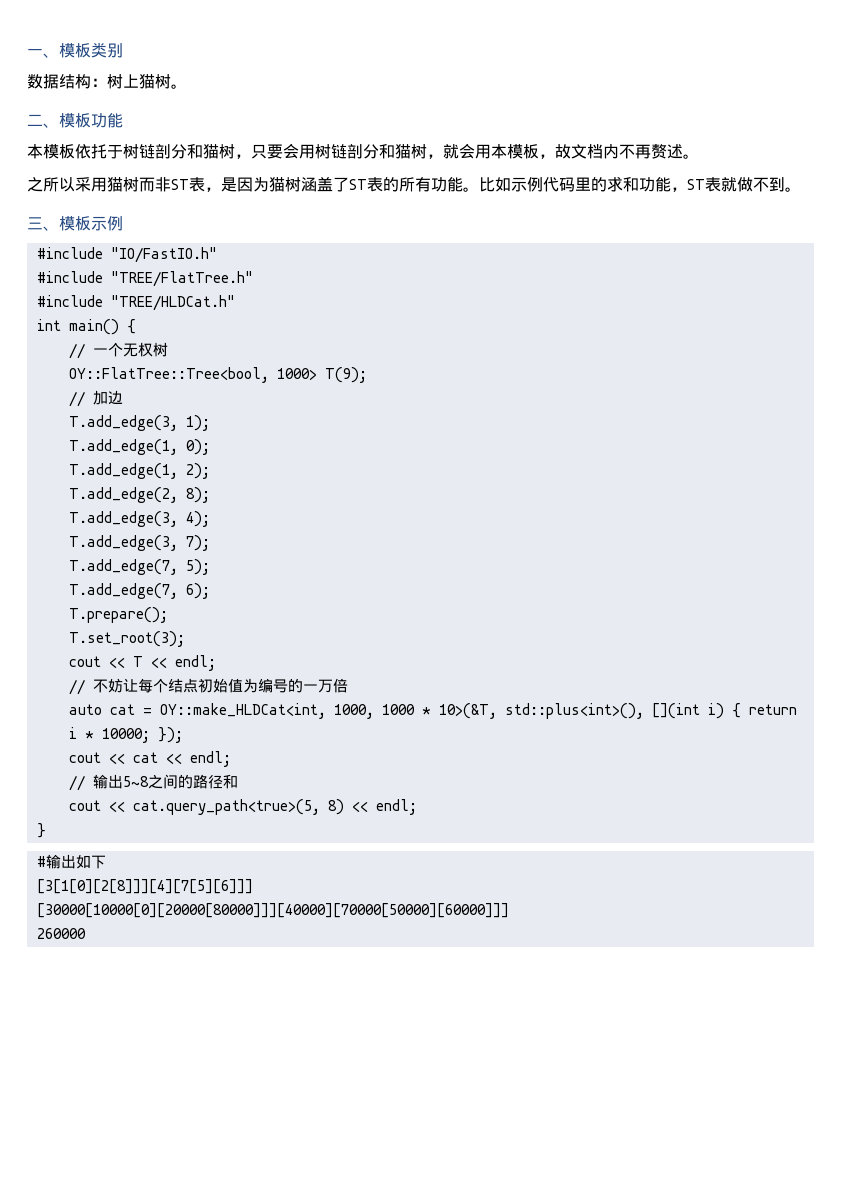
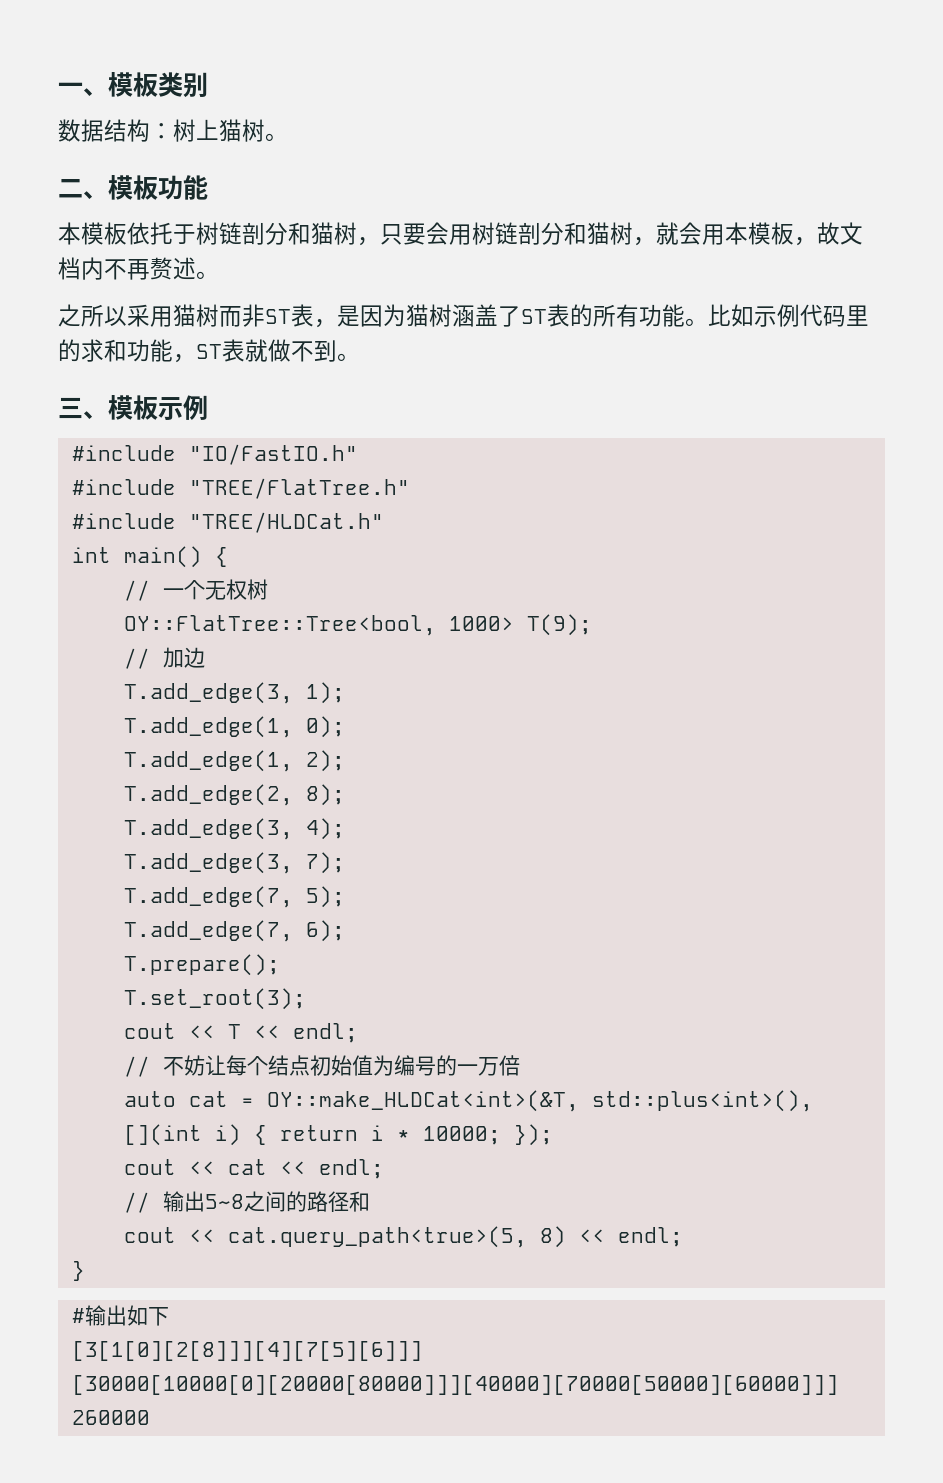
[159,703,497,719] OY::make_HLDCat<int, 1000, 1000 * 10>(&T, -> [266,1090,579,1112] OY::make_HLDCat<int>(&T,

